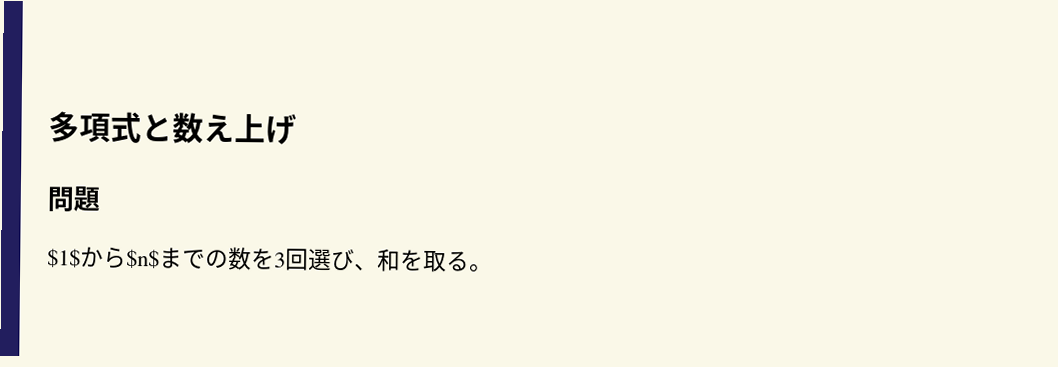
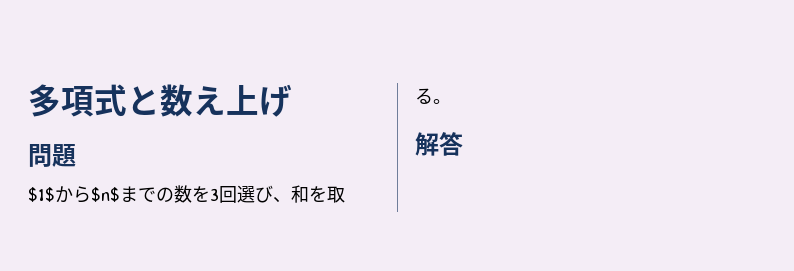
(493, 267) none -> [415,132,463,156] // 解答

